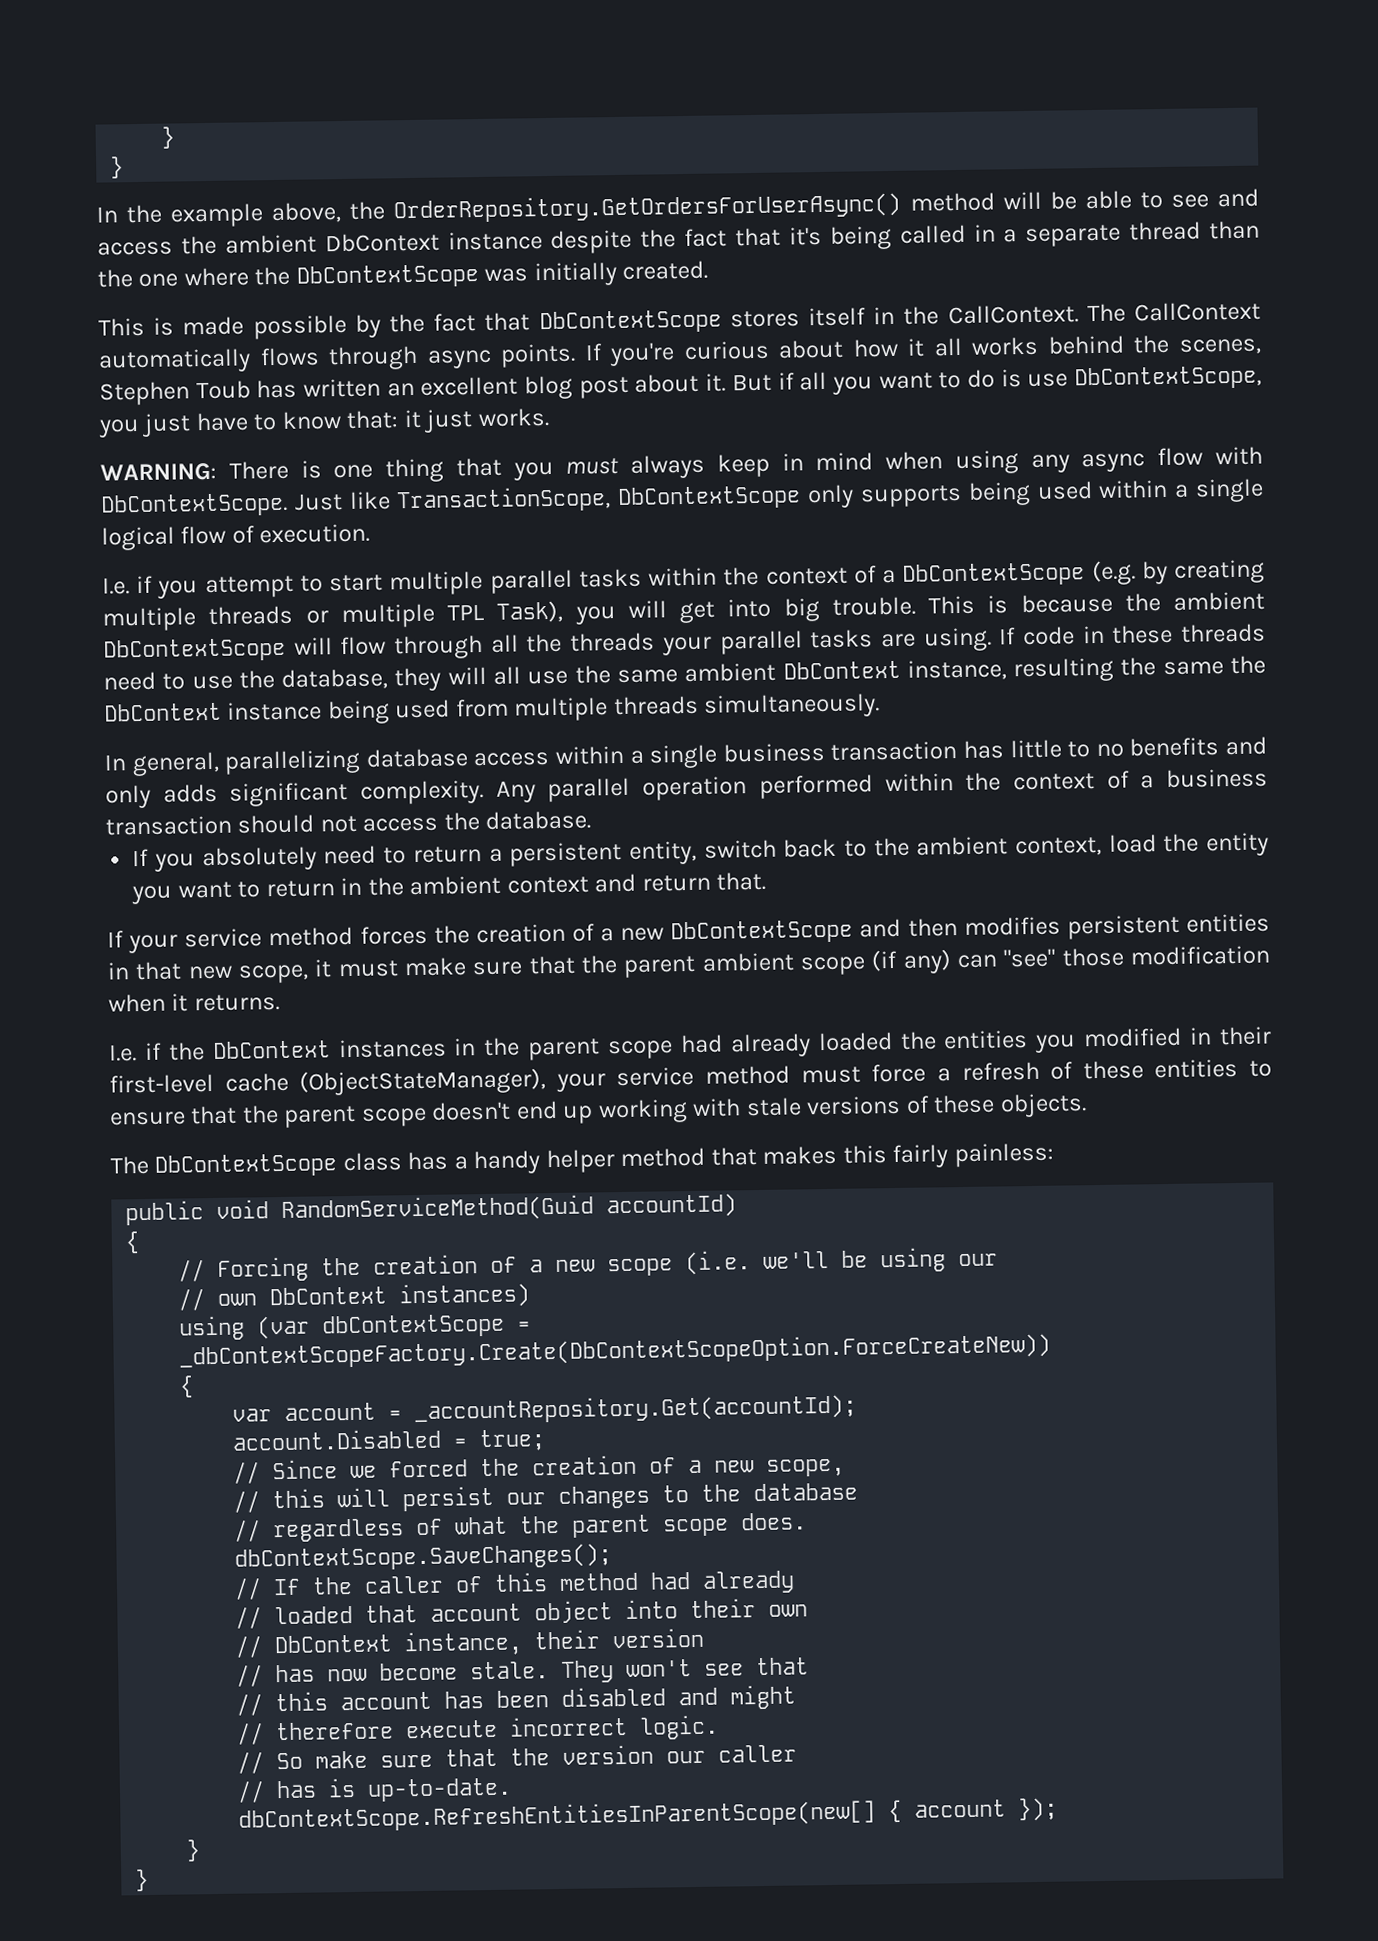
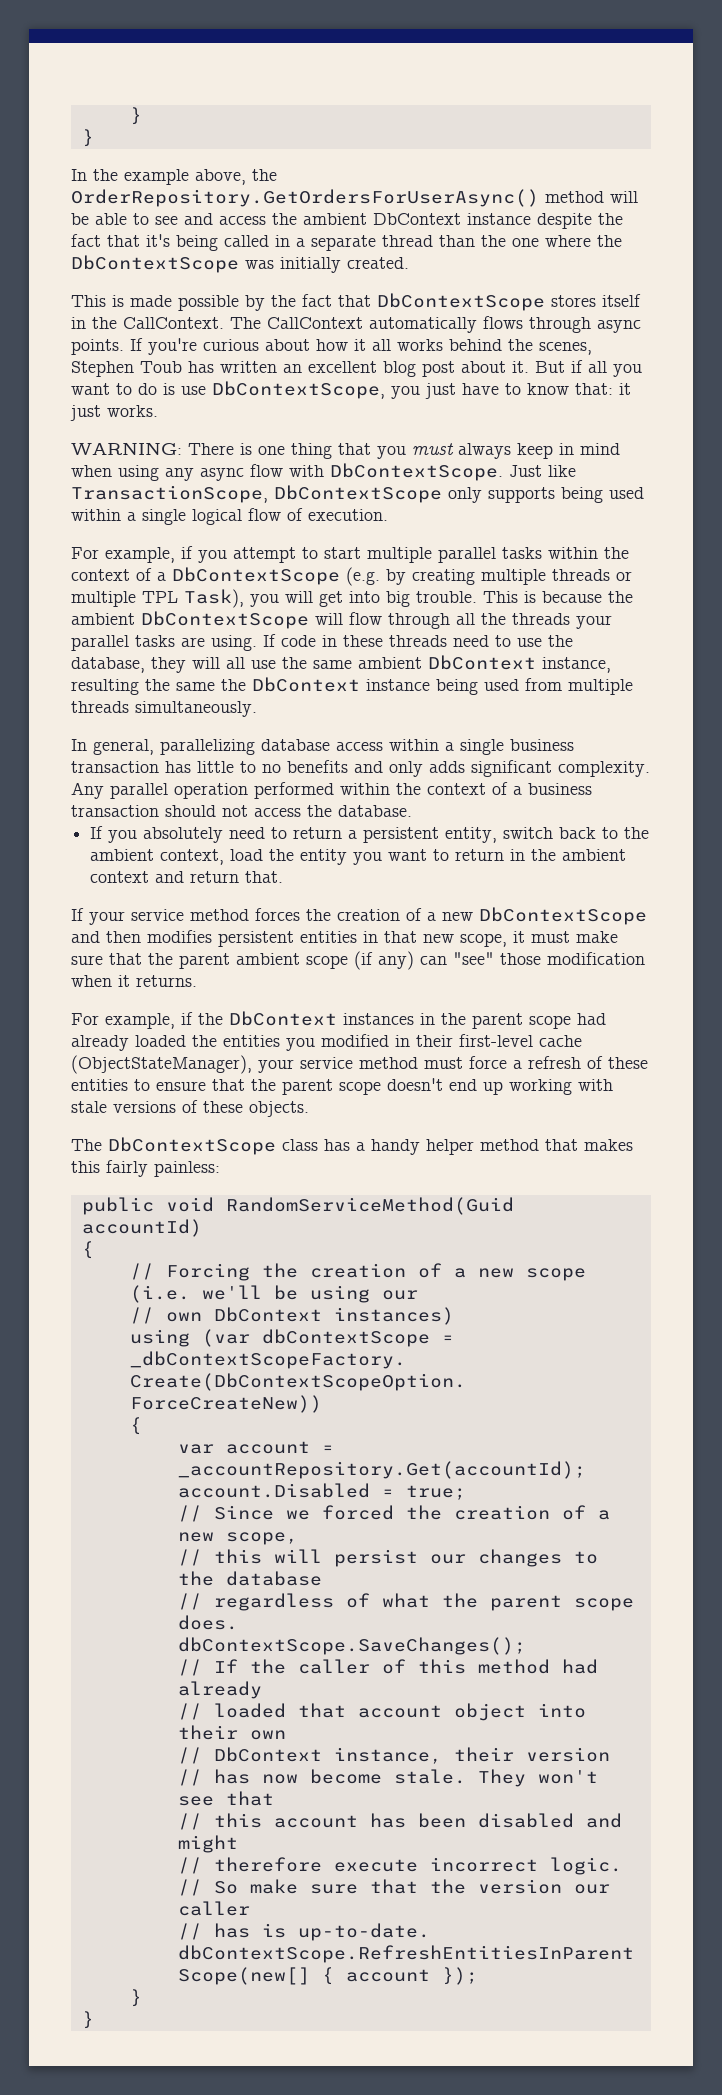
[102,577,130,595] I.e. -> [71,547,175,563] For example,
[109,1044,137,1062] I.e. -> [71,1013,175,1029] For example,

